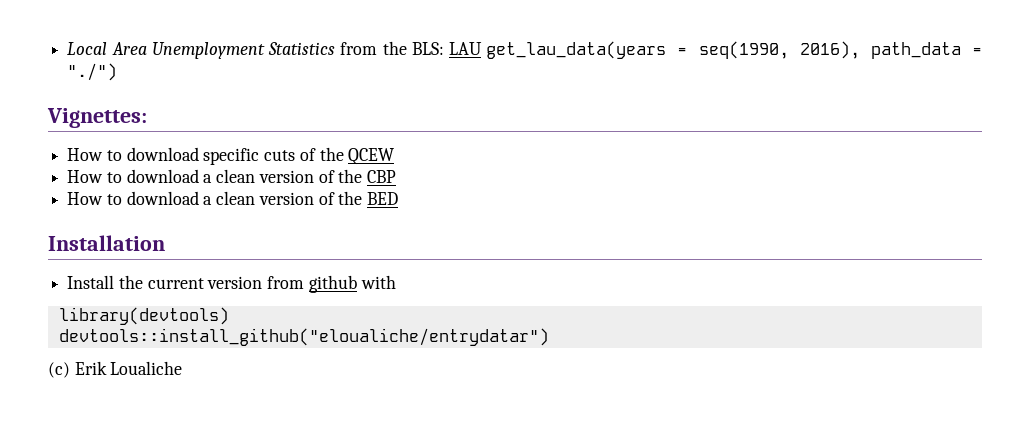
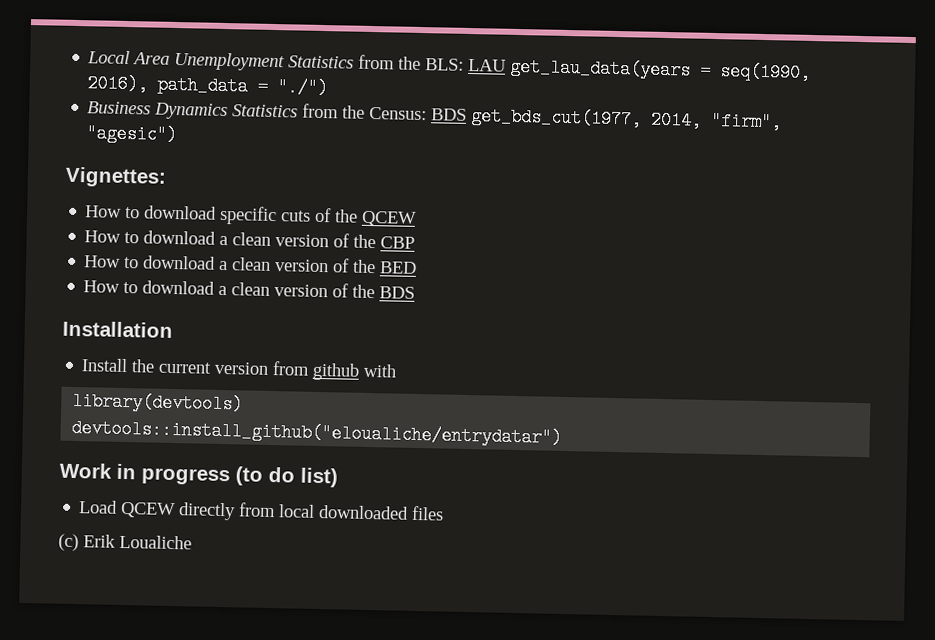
(118, 72) none -> [87,101,783,132] [86,124,178,145] // Business Dynamics Statistics from the Census: BDS get_bds_cut(1977, 2014, "firm", "agesic")
(399, 198) none -> [83,280,416,299] // How to download a clean version of the BDS
(549, 337) none -> [59,462,338,488] [78,500,445,521] // Work in progress (to do list) // Load QCEW directly from local downloaded files

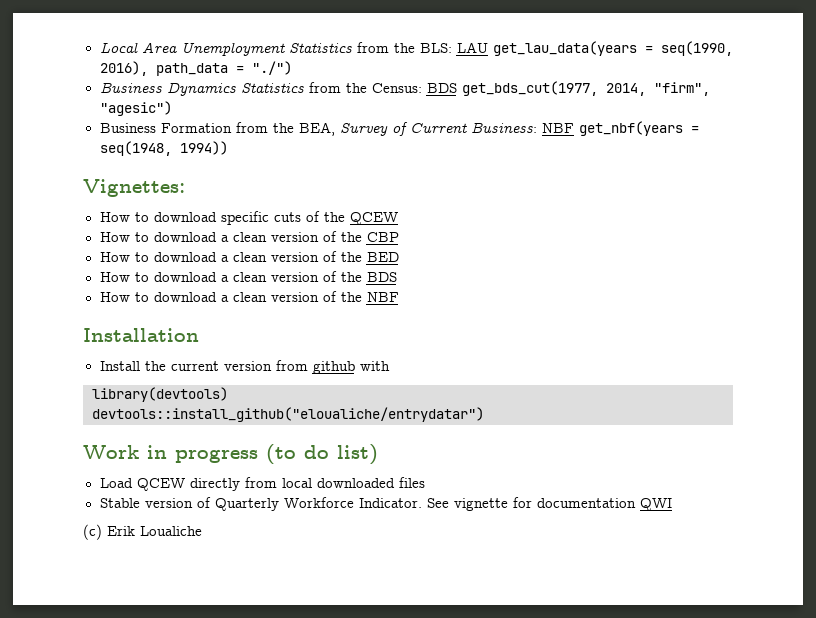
(178, 134) none -> [99,121,699,136] [99,141,228,156] // Business Formation from the BEA, Survey of Current Business: NBF get_nbf(years = seq(1948, 1994))
(416, 292) none -> [99,291,399,302] // How to download a clean version of the NBF
(445, 513) none -> [99,497,672,511] // Stable version of Quarterly Workforce Indicator. See vignette for documentation QWI

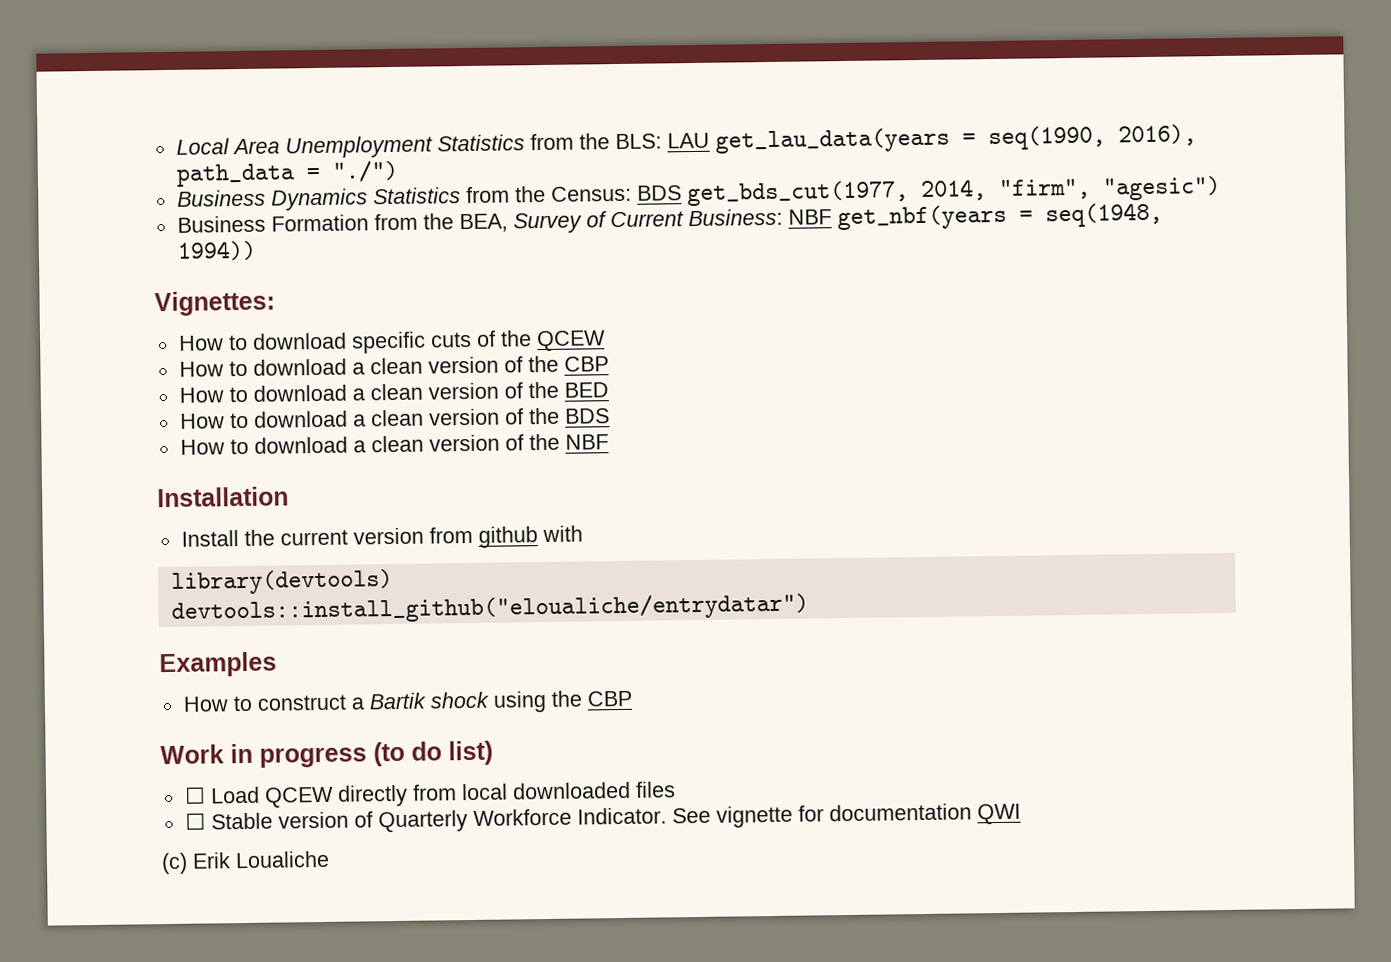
(484, 414) none -> [159,651,277,678] [182,690,632,713] // Examples // How to construct a Bartik shock using the CBP
(378, 454) none -> [184,786,206,804] ☐
(425, 482) none -> [184,812,206,830] ☐

